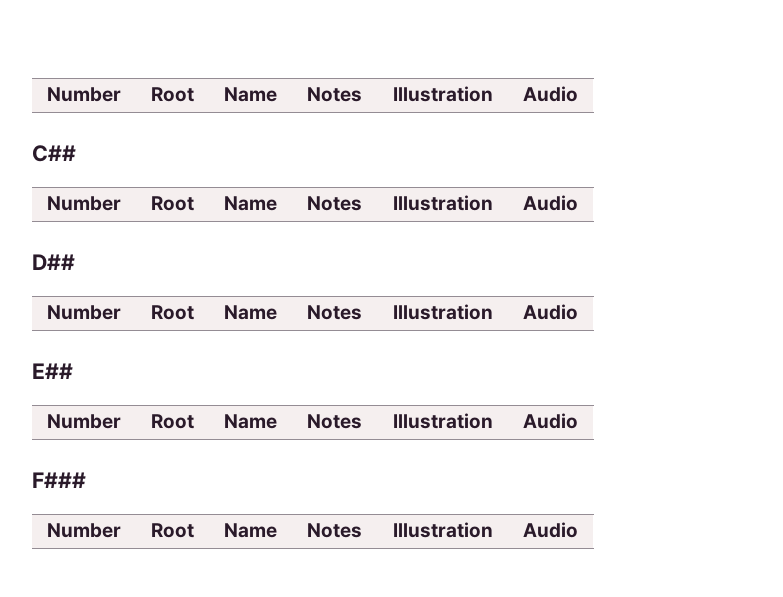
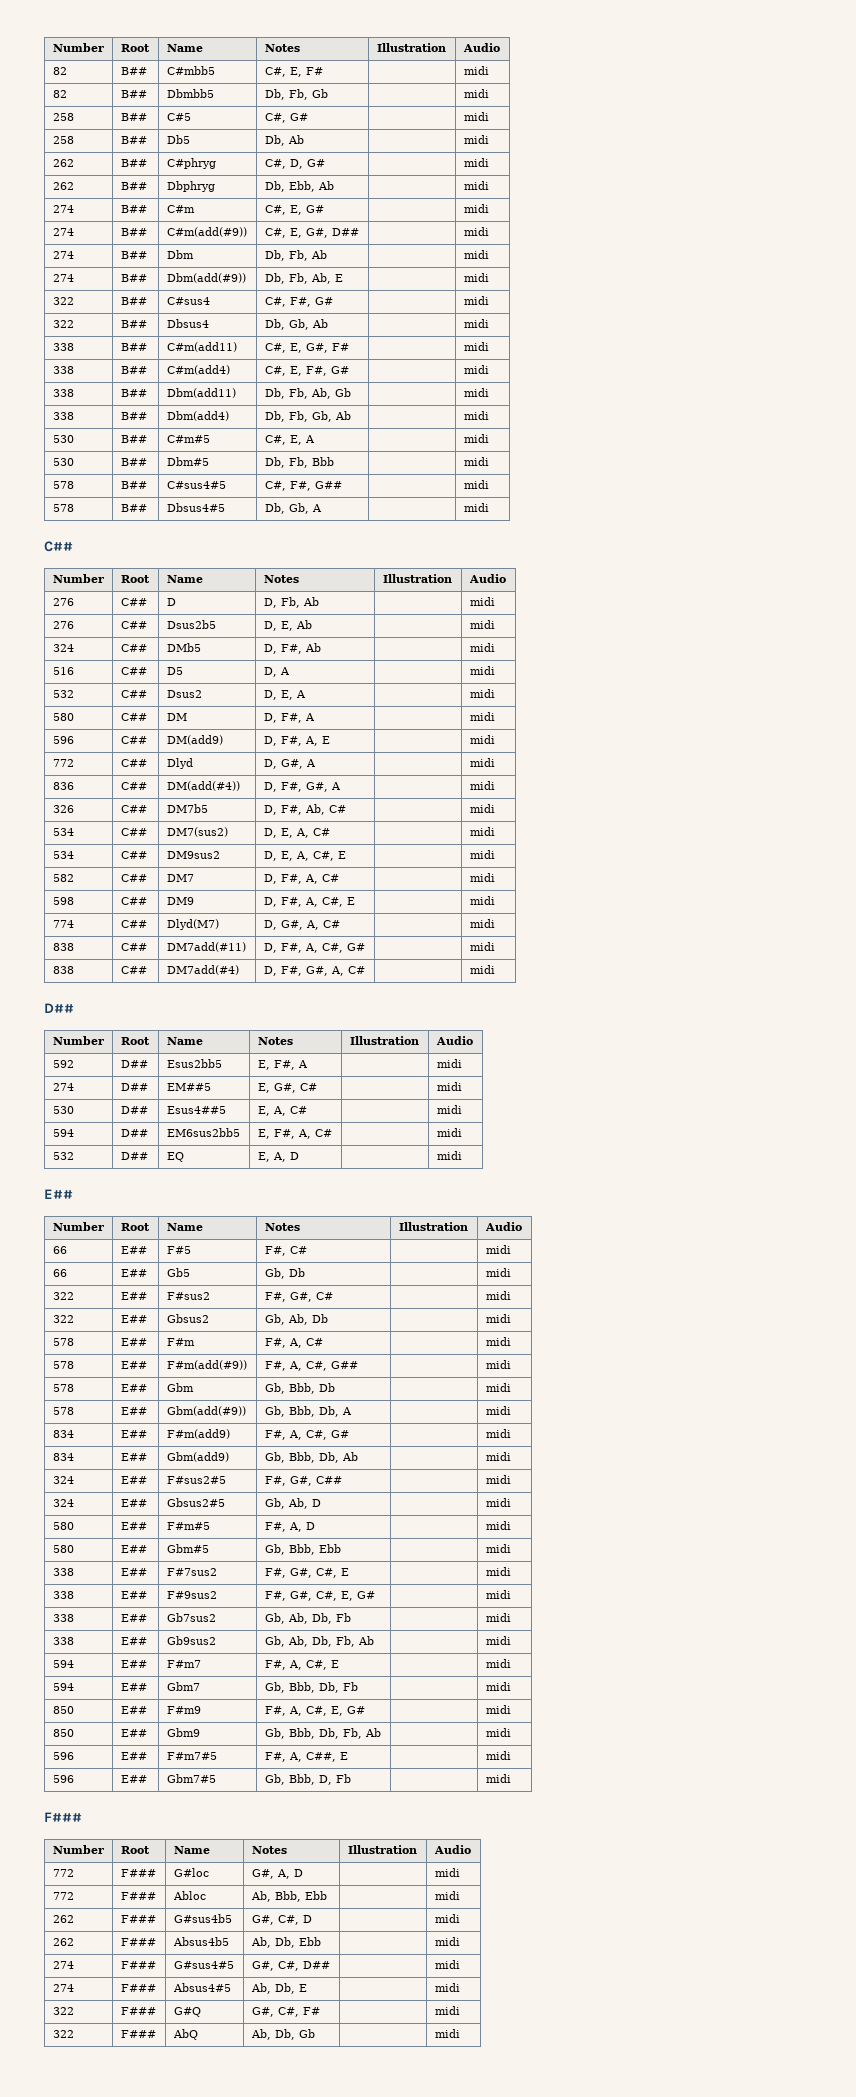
[46,87,121,102] [150,87,194,102] [223,87,277,102] [306,87,362,102] [392,86,493,102] [522,86,578,102] Number | Root | Name | Notes | Illustration | Audio -> [52,43,104,52] [120,44,150,52] [166,44,203,52] [264,44,300,52] [376,43,446,52] [462,43,500,52] [52,67,67,75] [120,67,147,75] [166,66,215,75] [264,67,323,77] [463,66,489,75] [52,90,67,98] [120,90,147,98] [166,89,214,98] [264,89,328,100] [463,89,489,98] [52,113,74,121] [120,113,147,121] [166,113,191,121] [264,113,308,123] [463,112,489,121] [52,136,74,144] [120,136,147,144] [166,135,190,144] [264,135,304,146] [463,135,489,144] [52,159,74,167] [120,159,147,167] [166,158,216,169] [264,159,325,169] [463,158,489,167] [52,182,74,190] [120,182,147,190] [166,181,215,192] [264,181,334,192] [463,181,489,190] [52,205,74,213] [120,205,147,213] [166,205,195,213] [264,205,324,215] [463,204,489,213] [52,228,74,236] [120,228,147,236] [166,227,247,237] [264,228,359,238] [463,227,489,236] [52,251,74,259] [120,251,147,259] [166,250,194,259] [264,250,327,261] [463,250,489,259] [52,274,74,282] [120,274,147,282] [166,273,246,283] [264,273,343,284] [463,273,489,282] [52,297,74,305] [120,297,147,305] [166,297,210,305] [264,297,333,307] [463,296,489,305] [52,320,74,328] [120,320,147,328] [166,319,209,328] [264,319,328,330] [463,319,489,328] [52,343,74,351] [120,343,147,351] [166,342,237,352] [264,343,349,353] [463,342,489,351] [52,366,74,374] [120,366,147,374] [166,365,230,375] [264,366,349,376] [463,365,489,374] [52,389,74,397] [120,389,147,397] [166,388,236,398] [264,388,351,399] [463,388,489,397] [52,412,74,420] [120,412,147,420] [166,411,229,421] [264,411,351,422] [463,411,489,420] [52,435,74,443] [120,435,147,443] [166,435,210,443] [264,435,315,445] [463,434,489,443] [52,458,74,466] [120,458,147,466] [166,457,209,466] [264,457,334,468] [463,457,489,466] [52,481,74,489] [120,481,147,489] [166,481,226,489] [264,481,342,491] [463,480,489,489] [52,504,74,512] [120,504,147,512] [166,503,225,512] [264,503,322,514] [463,503,489,512] Number | Root | Name | Notes | Illustration | Audio // 82 | B## | C#mbb5 | C#, E, F# | | midi // 82 | B## | Dbmbb5 | Db, Fb, Gb | | midi // 258 | B## | C#5 | C#, G# | | midi // 258 | B## | Db5 | Db, Ab | | midi // 262 | B## | C#phryg | C#, D, G# | | midi // 262 | B## | Dbphryg | Db, Ebb, Ab | | midi // 274 | B## | C#m | C#, E, G# | | midi // 274 | B## | C#m(add(#9)) | C#, E, G#, D## | | midi // 274 | B## | Dbm | Db, Fb, Ab | | midi // 274 | B## | Dbm(add(#9)) | Db, Fb, Ab, E | | midi // 322 | B## | C#sus4 | C#, F#, G# | | midi // 322 | B## | Dbsus4 | Db, Gb, Ab | | midi // 338 | B## | C#m(add11) | C#, E, G#, F# | | midi // 338 | B## | C#m(add4) | C#, E, F#, G# | | midi // 338 | B## | Dbm(add11) | Db, Fb, Ab, Gb | | midi // 338 | B## | Dbm(add4) | Db, Fb, Gb, Ab | | midi // 530 | B## | C#m#5 | C#, E, A | | midi // 530 | B## | Dbm#5 | Db, Fb, Bbb | | midi // 578 | B## | C#sus4#5 | C#, F#, G## | | midi // 578 | B## | Dbsus4#5 | Db, Gb, A | | midi
(578, 203) none -> [52,598,74,606] [120,598,147,606] [166,598,176,606] [263,597,319,608] [469,597,495,606] [52,621,74,629] [120,621,147,629] [166,620,216,629] [263,620,312,631] [469,620,495,629] [52,644,74,652] [120,644,147,652] [166,643,201,652] [263,643,321,654] [469,643,495,652] [52,667,74,675] [120,667,147,675] [166,667,183,675] [263,667,290,677] [469,666,495,675] [52,690,74,698] [120,690,147,698] [166,690,202,698] [263,690,306,700] [469,689,495,698] [52,713,74,721] [120,713,147,721] [166,713,187,721] [263,713,315,723] [469,712,495,721] [52,736,74,744] [120,736,147,744] [166,735,223,745] [263,736,330,746] [469,735,495,744] [52,759,74,767] [120,759,147,767] [166,758,193,769] [263,759,316,769] [469,758,495,767] [52,782,74,790] [120,782,147,790] [166,781,240,791] [263,782,341,792] [469,781,495,790] [52,805,74,813] [120,805,147,813] [166,804,208,813] [263,804,346,815] [469,804,495,813] [52,828,74,836] [120,828,147,836] [166,827,228,837] [263,828,330,838] [469,827,495,836] [52,851,74,859] [120,851,147,859] [166,851,220,859] [263,851,346,861] [469,850,495,859] [52,874,74,882] [120,874,147,882] [166,874,194,882] [263,874,339,884] [469,873,495,882] [52,897,74,905] [120,897,147,905] [166,897,194,905] [263,897,355,907] [469,896,495,905] [52,920,74,928] [120,920,147,928] [166,919,219,930] [263,920,340,930] [469,919,495,928] [52,943,74,951] [120,943,147,951] [166,942,246,952] [263,943,365,953] [469,942,495,951] [52,966,74,974] [120,966,147,974] [166,965,239,975] [263,966,365,976] [469,965,495,974] // 276 | C## | D | D, Fb, Ab | | midi // 276 | C## | Dsus2b5 | D, E, Ab | | midi // 324 | C## | DMb5 | D, F#, Ab | | midi // 516 | C## | D5 | D, A | | midi // 532 | C## | Dsus2 | D, E, A | | midi // 580 | C## | DM | D, F#, A | | midi // 596 | C## | DM(add9) | D, F#, A, E | | midi // 772 | C## | Dlyd | D, G#, A | | midi // 836 | C## | DM(add(#4)) | D, F#, G#, A | | midi // 326 | C## | DM7b5 | D, F#, Ab, C# | | midi // 534 | C## | DM7(sus2) | D, E, A, C# | | midi // 534 | C## | DM9sus2 | D, E, A, C#, E | | midi // 582 | C## | DM7 | D, F#, A, C# | | midi // 598 | C## | DM9 | D, F#, A, C#, E | | midi // 774 | C## | Dlyd(M7) | D, G#, A, C# | | midi // 838 | C## | DM7add(#11) | D, F#, A, C#, G# | | midi // 838 | C## | DM7add(#4) | D, F#, G#, A, C# | | midi
(578, 312) none -> [52,1060,74,1068] [120,1060,148,1068] [166,1059,222,1068] [257,1060,308,1070] [436,1059,462,1068] [52,1083,74,1091] [120,1083,148,1091] [166,1083,211,1091] [257,1083,317,1093] [436,1082,462,1091] [52,1106,74,1114] [120,1106,148,1114] [166,1106,226,1114] [257,1106,307,1116] [436,1105,462,1114] [52,1129,74,1137] [120,1129,148,1137] [166,1128,240,1137] [257,1129,332,1139] [436,1128,462,1137] [52,1152,74,1160] [120,1152,148,1160] [166,1152,184,1162] [257,1152,299,1162] [436,1151,462,1160] // 592 | D## | Esus2bb5 | E, F#, A | | midi // 274 | D## | EM##5 | E, G#, C# | | midi // 530 | D## | Esus4##5 | E, A, C# | | midi // 594 | D## | EM6sus2bb5 | E, F#, A, C# | | midi // 532 | D## | EQ | E, A, D | | midi
(578, 421) none -> [52,1246,67,1254] [120,1246,147,1254] [166,1246,191,1254] [264,1246,307,1256] [485,1245,511,1254] [52,1269,67,1277] [120,1269,147,1277] [166,1268,190,1277] [264,1268,305,1279] [485,1268,511,1277] [52,1292,74,1300] [120,1292,147,1300] [166,1292,210,1300] [264,1292,333,1302] [485,1291,511,1300] [52,1315,74,1323] [120,1315,147,1323] [166,1314,209,1323] [264,1314,328,1325] [485,1314,511,1323] [52,1338,74,1346] [120,1338,147,1346] [166,1338,195,1346] [264,1338,323,1348] [485,1337,511,1346] [52,1361,74,1369] [120,1361,147,1369] [166,1360,247,1370] [264,1361,358,1371] [485,1360,511,1369] [52,1384,74,1392] [120,1384,147,1392] [166,1383,194,1392] [264,1383,335,1394] [485,1383,511,1392] [52,1407,74,1415] [120,1407,147,1415] [166,1406,246,1416] [264,1406,352,1417] [485,1406,511,1415] [52,1430,74,1438] [120,1430,147,1438] [166,1429,230,1439] [264,1430,349,1440] [485,1429,511,1438] [52,1453,74,1461] [120,1453,147,1461] [166,1452,229,1462] [264,1452,358,1463] [485,1452,511,1461] [52,1476,74,1484] [120,1476,147,1484] [166,1476,226,1484] [264,1476,342,1486] [485,1475,511,1484] [52,1499,74,1507] [120,1499,147,1507] [166,1498,225,1507] [264,1498,321,1509] [485,1498,511,1507] [52,1522,74,1530] [120,1522,147,1530] [166,1522,210,1530] [264,1522,315,1532] [485,1521,511,1530] [52,1545,74,1553] [120,1545,147,1553] [166,1544,209,1553] [264,1544,341,1555] [485,1544,511,1553] [52,1568,74,1576] [120,1568,147,1576] [166,1568,217,1576] [264,1568,349,1578] [485,1567,511,1576] [52,1591,74,1599] [120,1591,147,1599] [166,1591,217,1599] [264,1591,375,1601] [485,1590,511,1599] [52,1614,74,1622] [120,1614,147,1622] [166,1613,216,1622] [264,1613,351,1624] [485,1613,511,1622] [52,1637,74,1645] [120,1637,147,1645] [166,1636,216,1645] [264,1636,374,1647] [485,1636,511,1645] [52,1660,74,1668] [120,1660,147,1668] [166,1660,201,1668] [264,1660,339,1670] [485,1659,511,1668] [52,1683,74,1691] [120,1683,147,1691] [166,1682,200,1691] [264,1682,358,1693] [485,1682,511,1691] [52,1706,74,1714] [120,1706,147,1714] [166,1706,201,1714] [264,1706,365,1716] [485,1705,511,1714] [52,1729,74,1737] [120,1729,147,1737] [166,1728,200,1737] [264,1728,381,1739] [485,1728,511,1737] [52,1752,74,1760] [120,1752,147,1760] [166,1752,217,1760] [264,1752,348,1762] [485,1751,511,1760] [52,1775,74,1783] [120,1775,147,1783] [166,1774,216,1783] [264,1774,351,1785] [485,1774,511,1783] // 66 | E## | F#5 | F#, C# | | midi // 66 | E## | Gb5 | Gb, Db | | midi // 322 | E## | F#sus2 | F#, G#, C# | | midi // 322 | E## | Gbsus2 | Gb, Ab, Db | | midi // 578 | E## | F#m | F#, A, C# | | midi // 578 | E## | F#m(add(#9)) | F#, A, C#, G## | | midi // 578 | E## | Gbm | Gb, Bbb, Db | | midi // 578 | E## | Gbm(add(#9)) | Gb, Bbb, Db, A | | midi // 834 | E## | F#m(add9) | F#, A, C#, G# | | midi // 834 | E## | Gbm(add9) | Gb, Bbb, Db, Ab | | midi // 324 | E## | F#sus2#5 | F#, G#, C## | | midi // 324 | E## | Gbsus2#5 | Gb, Ab, D | | midi // 580 | E## | F#m#5 | F#, A, D | | midi // 580 | E## | Gbm#5 | Gb, Bbb, Ebb | | midi // 338 | E## | F#7sus2 | F#, G#, C#, E | | midi // 338 | E## | F#9sus2 | F#, G#, C#, E, G# | | midi // 338 | E## | Gb7sus2 | Gb, Ab, Db, Fb | | midi // 338 | E## | Gb9sus2 | Gb, Ab, Db, Fb, Ab | | midi // 594 | E## | F#m7 | F#, A, C#, E | | midi // 594 | E## | Gbm7 | Gb, Bbb, Db, Fb | | midi // 850 | E## | F#m9 | F#, A, C#, E, G# | | midi // 850 | E## | Gbm9 | Gb, Bbb, Db, Fb, Ab | | midi // 596 | E## | F#m7#5 | F#, A, C##, E | | midi // 596 | E## | Gbm7#5 | Gb, Bbb, D, Fb | | midi
(578, 530) none -> [52,1869,74,1877] [120,1869,156,1877] [173,1868,209,1877] [251,1869,303,1879] [434,1868,460,1877] [52,1892,74,1900] [120,1892,156,1900] [172,1891,206,1900] [250,1891,327,1902] [434,1891,460,1900] [52,1915,74,1923] [120,1915,156,1923] [173,1914,232,1923] [251,1915,312,1925] [434,1914,460,1923] [52,1938,74,1946] [120,1938,156,1946] [172,1937,229,1946] [250,1937,321,1948] [434,1937,460,1946] [52,1961,74,1969] [120,1961,156,1969] [173,1961,234,1969] [251,1961,330,1971] [434,1960,460,1969] [52,1984,74,1992] [120,1984,156,1992] [172,1983,231,1992] [250,1983,307,1994] [434,1983,460,1992] [52,2007,74,2015] [120,2007,156,2015] [173,2007,201,2017] [251,2007,320,2017] [434,2006,460,2015] [52,2030,74,2038] [120,2030,156,2038] [172,2029,198,2040] [250,2029,315,2040] [434,2029,460,2038] // 772 | F### | G#loc | G#, A, D | | midi // 772 | F### | Abloc | Ab, Bbb, Ebb | | midi // 262 | F### | G#sus4b5 | G#, C#, D | | midi // 262 | F### | Absus4b5 | Ab, Db, Ebb | | midi // 274 | F### | G#sus4#5 | G#, C#, D## | | midi // 274 | F### | Absus4#5 | Ab, Db, E | | midi // 322 | F### | G#Q | G#, C#, F# | | midi // 322 | F### | AbQ | Ab, Db, Gb | | midi

